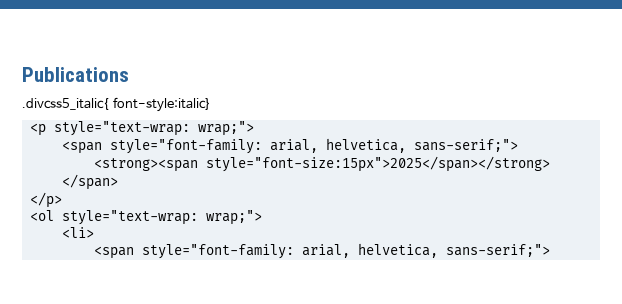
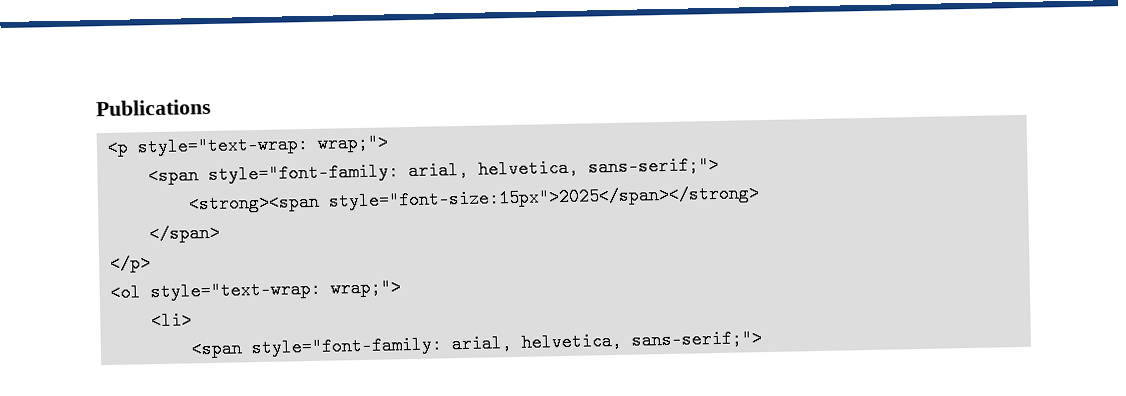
[22,97,211,112] // .divcss5_italic{ font-style:italic} -> (211, 107) none

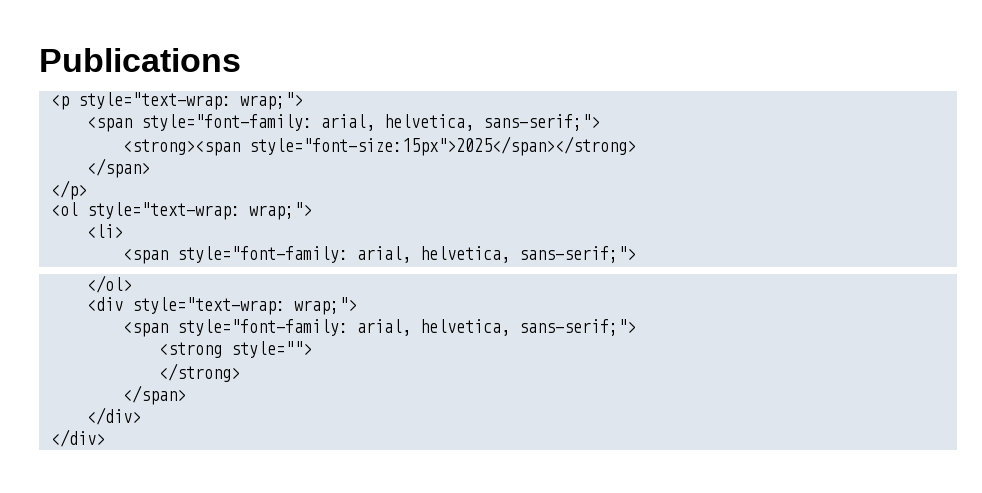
(762, 339) none -> [87,275,132,293] [87,297,357,315] [123,319,636,337] [159,341,312,358] [159,363,240,382] [123,385,186,405] [87,407,141,425] [51,429,105,447] // </ol> // <div style="text-wrap: wrap;"> // <span style="font-family: arial, helvetica, sans-serif;"> // <strong style=""> // </strong> // </span> // </div> // </div>

